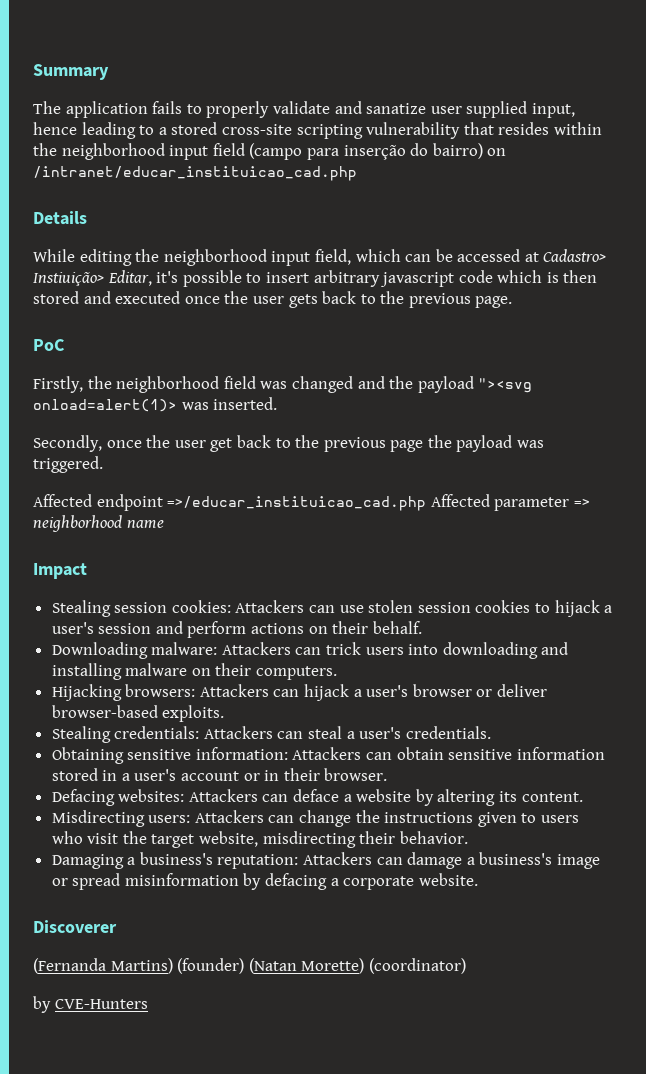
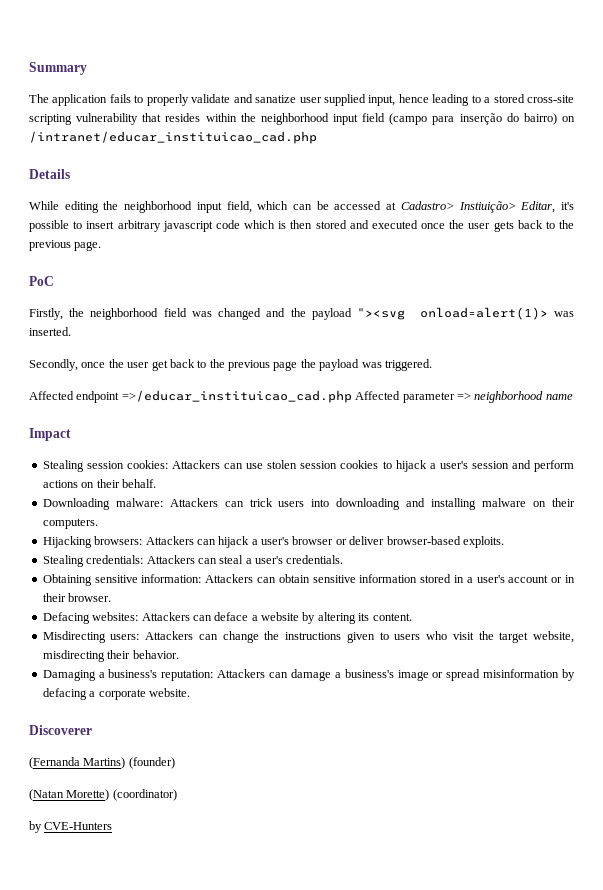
(245, 966) none -> (175, 763) //

